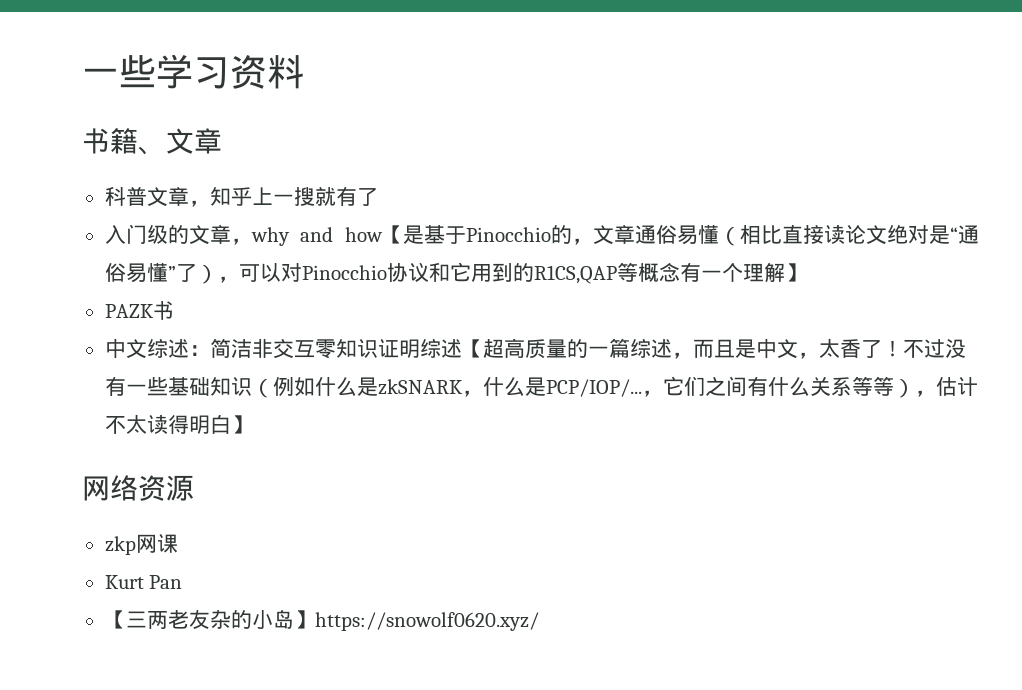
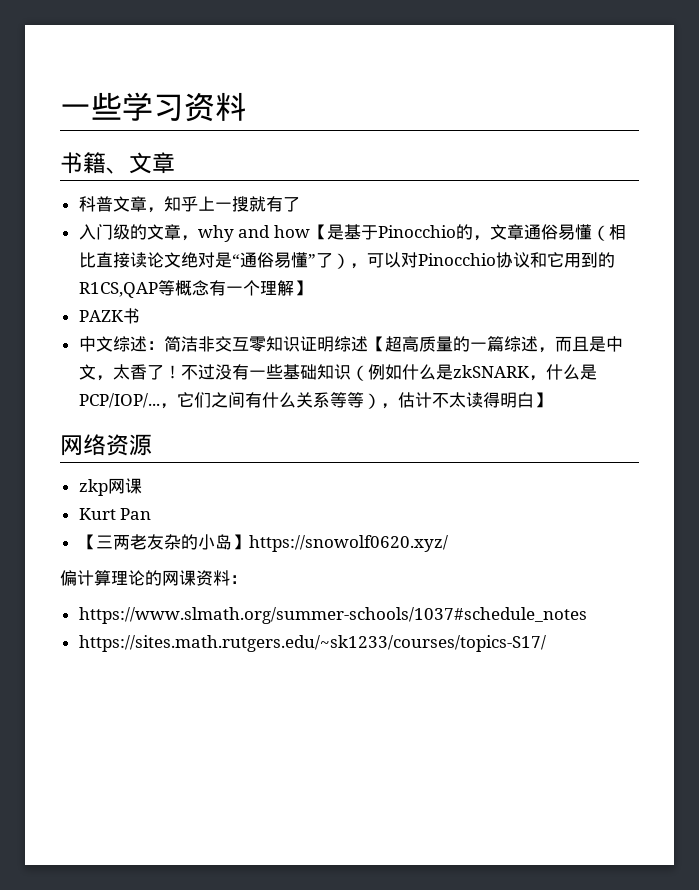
(539, 621) none -> [60,570,247,586] [78,607,587,624] [78,635,546,652] // 偏计算理论的网课资料： // https://www.slmath.org/summer-schools/1037#schedule_notes // https://sites.math.rutgers.edu/~sk1233/courses/topics-S17/

